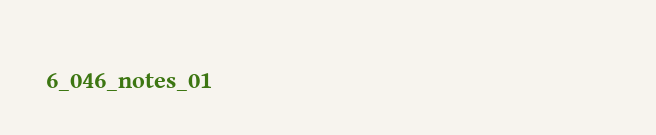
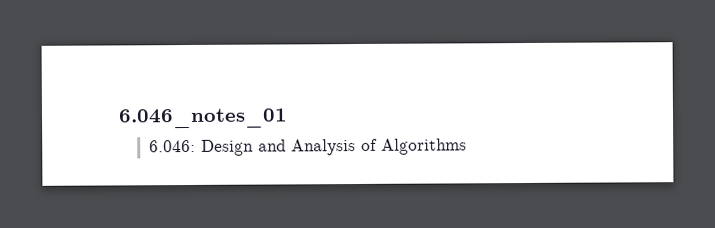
[46,73,212,91] 6_046_notes_01 -> [118,108,288,129] [148,138,467,156] 6.046_notes_01 // 6.046: Design and Analysis of Algorithms

